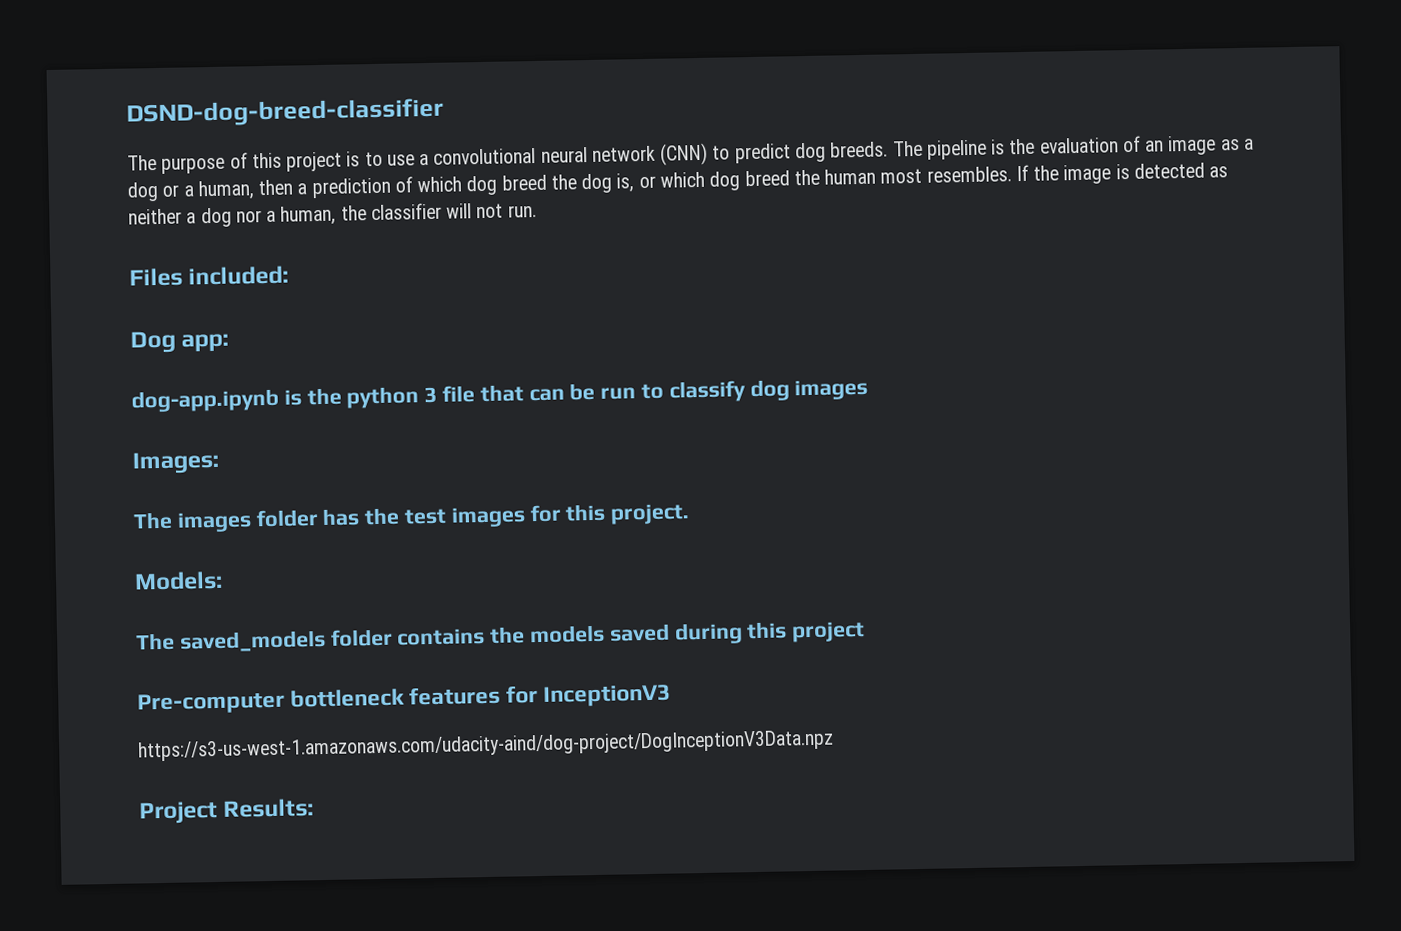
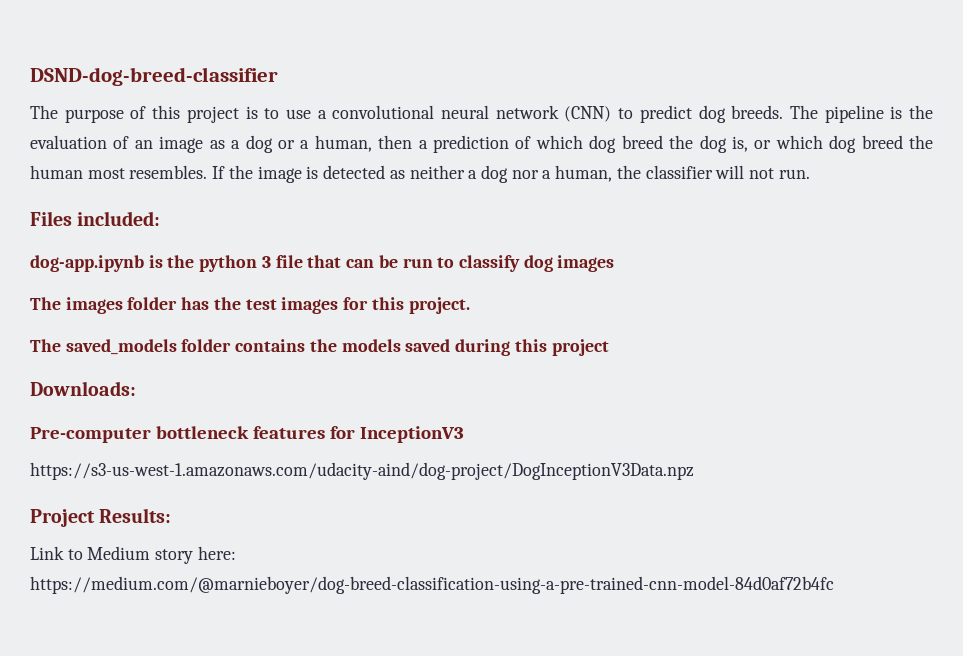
[130,330,230,354] // Dog app: -> (161, 218) none
[132,450,220,475] // Images: -> (615, 263) none
[134,570,223,591] // Models: -> (470, 305) none
(866, 631) none -> [30,381,136,396] // Downloads:
(315, 808) none -> [30,546,236,564] [30,576,834,594] // Link to Medium story here: https://medium.com/@marnieboyer/dog-breed-classification-using-a-pre-trained-cnn-model-84d0af72b4fc

